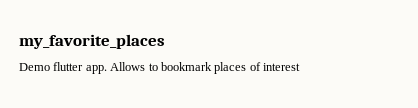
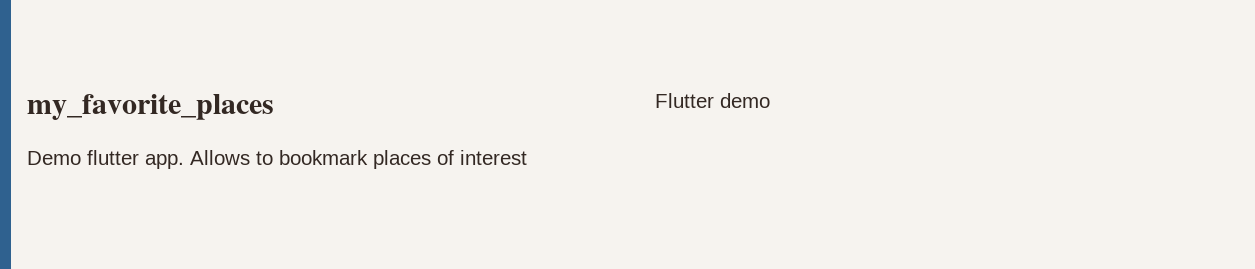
(300, 67) none -> [655,93,770,108] // Flutter demo

